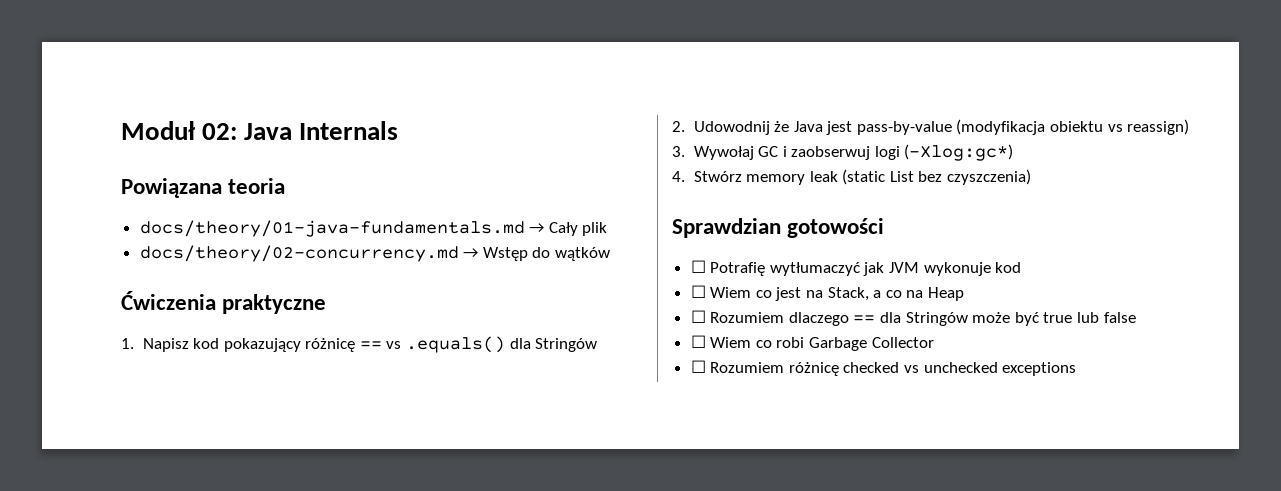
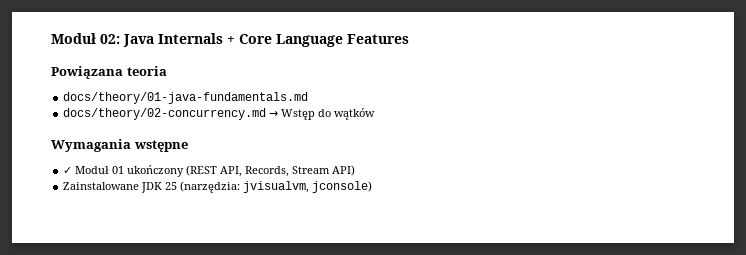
(399, 130) none -> [227,34,409,47] + Core Language Features
[529,222,608,236] → Cały plik -> (309, 98) none
[121,291,327,314] [121,336,598,353] [672,119,1190,135] [672,144,1014,161] [672,169,1032,185] [672,218,885,238] [690,260,1022,276] [690,285,965,301] [690,310,1136,326] [690,335,934,351] [690,360,1077,376] Ćwiczenia praktyczne // 1. Napisz kod pokazujący różnicę == vs .equals() dla Stringów // 2. Udowodnij że Java jest pass-by-value (modyfikacja obiektu vs reassign) // 3. Wywołaj GC i zaobserwuj logi (-Xlog:gc*) // 4. Stwórz memory leak (static List bez czyszczenia) // Sprawdzian gotowości // ☐ Potrafię wytłumaczyć jak JVM wykonuje kod // ☐ Wiem co jest na Stack, a co na Heap // ☐ Rozumiem dlaczego == dla Stringów może być true lub false // ☐ Wiem co robi Garbage Collector // ☐ Rozumiem różnicę checked vs unchecked exceptions -> [51,139,188,152] [63,165,356,177] [63,181,373,193] Wymagania wstępne // ✓ Moduł 01 ukończony (REST API, Records, Stream API) // Zainstalowane JDK 25 (narzędzia: jvisualvm, jconsole)

